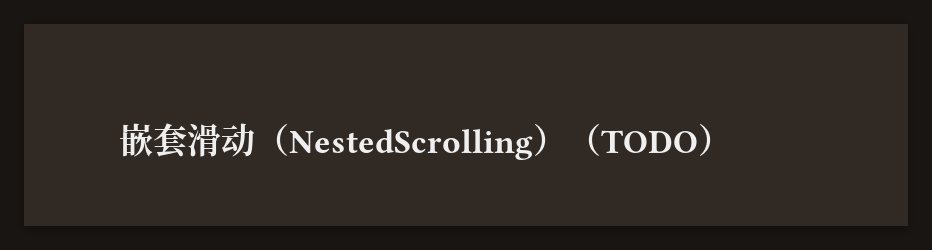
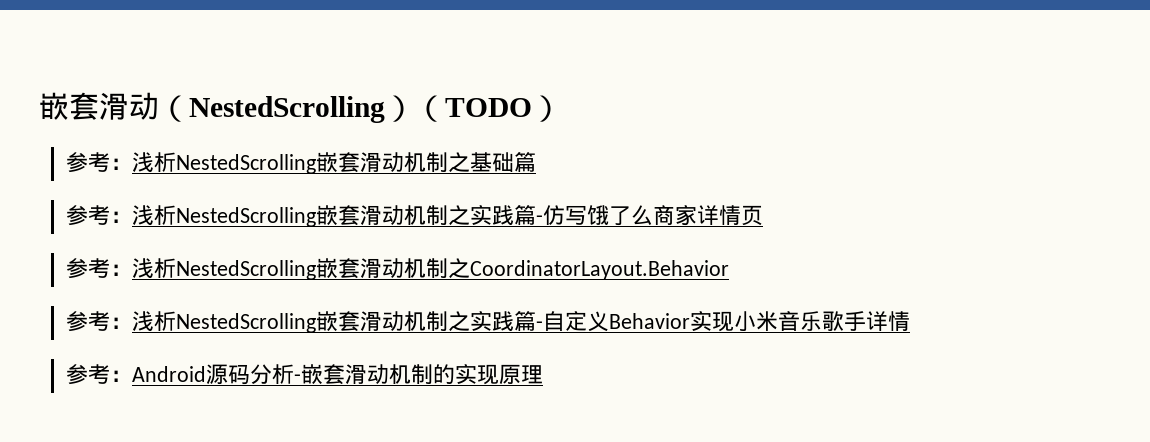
(732, 139) none -> [65,152,536,174] [65,205,763,227] [65,258,729,280] [65,311,910,333] [65,364,543,385] // 参考：浅析NestedScrolling嵌套滑动机制之基础篇 // 参考：浅析NestedScrolling嵌套滑动机制之实践篇-仿写饿了么商家详情页 // 参考：浅析NestedScrolling嵌套滑动机制之CoordinatorLayout.Behavior // 参考：浅析NestedScrolling嵌套滑动机制之实践篇-自定义Behavior实现小米音乐歌手详情 // 参考：Android源码分析-嵌套滑动机制的实现原理

